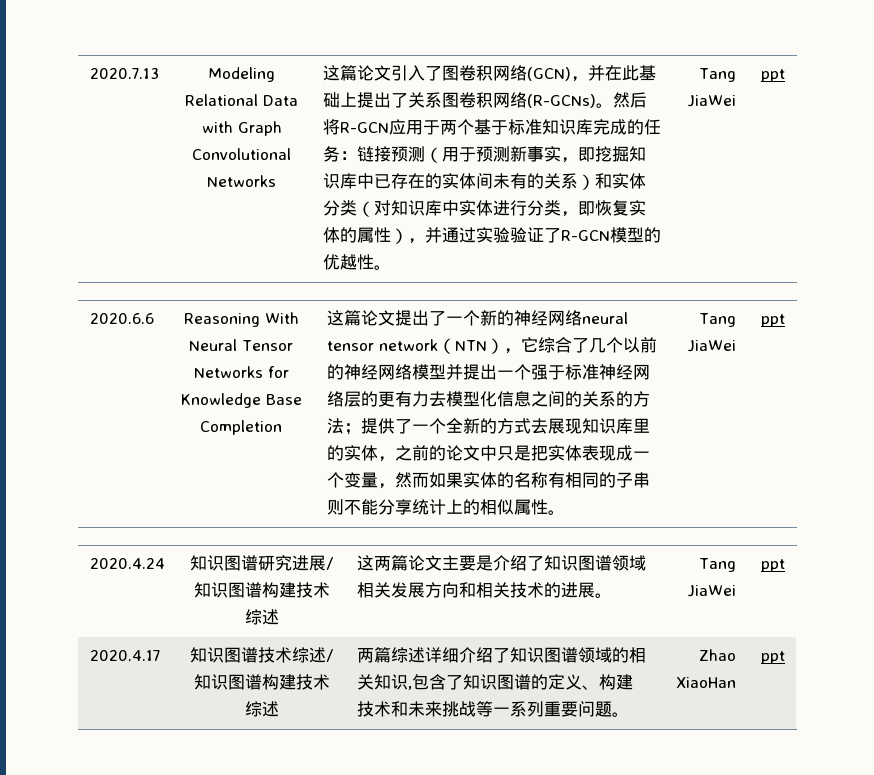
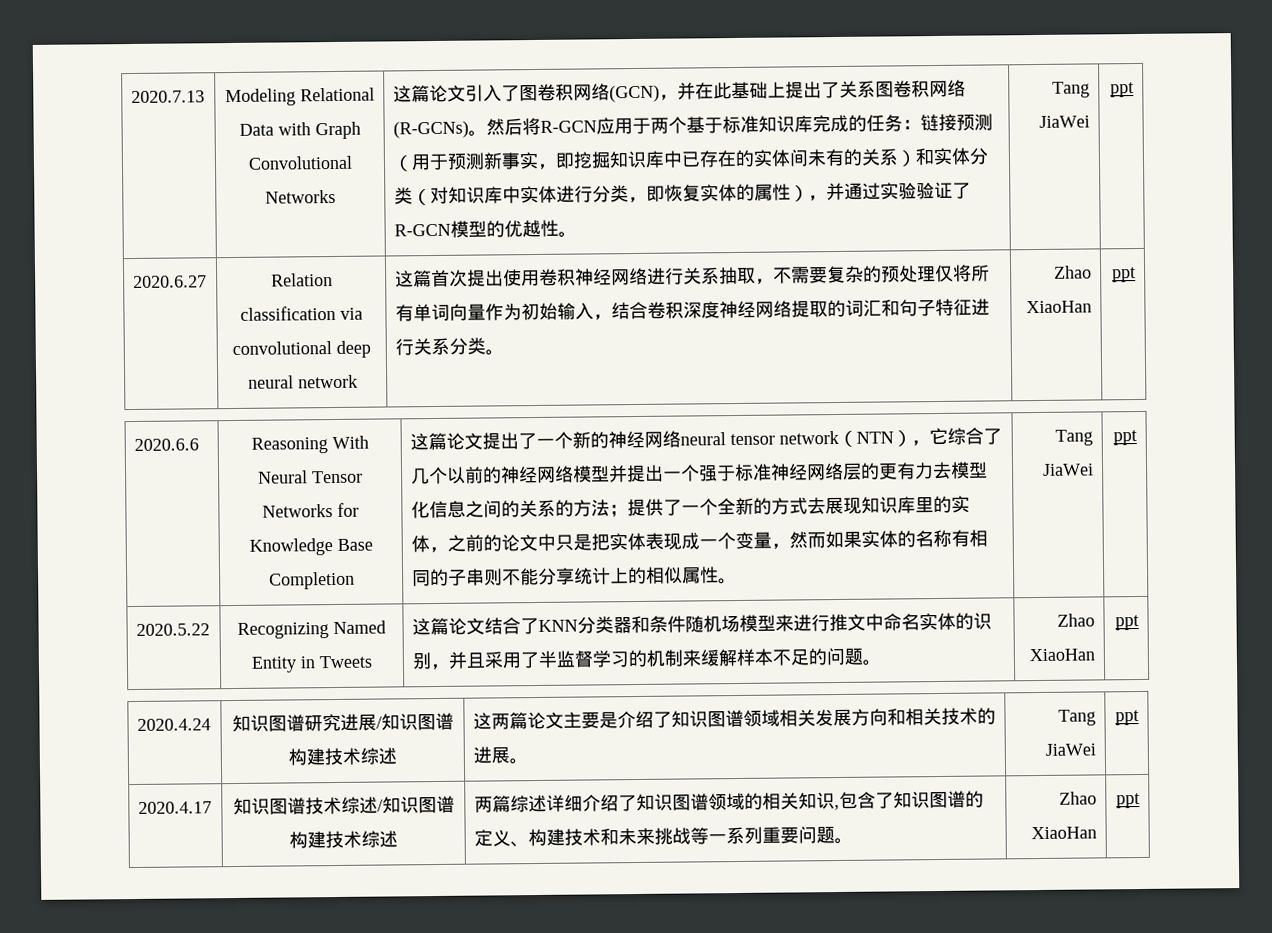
(786, 75) none -> [132,275,207,289] [270,273,333,287] [240,305,363,321] [232,340,371,358] [247,374,358,389] [394,264,990,288] [394,298,990,322] [394,337,504,356] [1054,265,1093,279] [1026,300,1093,314] [1112,267,1137,283] // 2020.6.27 | Relation classification via convolutional deep neural network | 这篇首次提出使用卷积神经网络进行关系抽取，不需要复杂的预处理仅将所有单词向量作为初始输入，结合卷积深度神经网络提取的词汇和句子特征进行关系分类。 | Zhao XiaoHan | ppt
(786, 320) none -> [135,623,210,636] [237,620,386,639] [251,655,372,673] [411,612,992,636] [411,647,881,671] [1057,613,1096,627] [1029,648,1096,662] [1115,614,1140,631] // 2020.5.22 | Recognizing Named Entity in Tweets | 这篇论文结合了KNN分类器和条件随机场模型来进行推文中命名实体的识别，并且采用了半监督学习的机制来缓解样本不足的问题。 | Zhao XiaoHan | ppt

